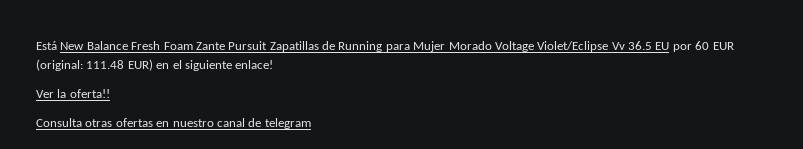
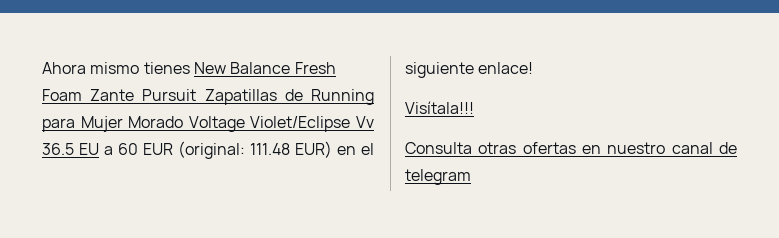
[36,41,57,50] Está -> [42,62,190,74] Ahora mismo tienes
[672,44,692,52] por -> [104,146,113,155] a
[36,89,110,98] Ver la oferta!! -> [405,101,474,114] Visítala!!!

